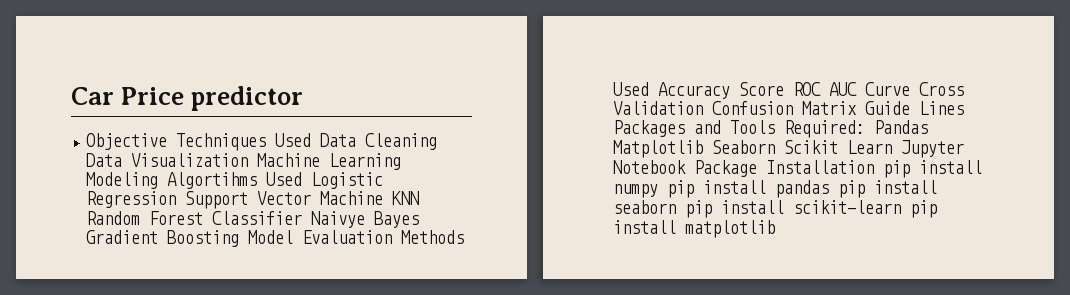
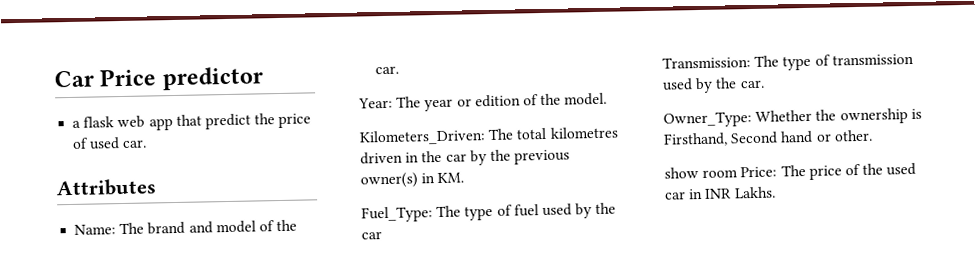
[86,133,438,151] [86,153,402,170] [86,172,384,189] [86,191,420,209] [86,211,420,228] [86,230,465,247] [613,82,965,99] [613,101,965,115] [613,120,929,138] [613,140,965,158] [613,160,983,178] [613,180,938,198] [613,200,938,218] [613,220,776,238] Objective Techniques Used Data Cleaning Data Visualization Machine Learning Modeling Algortihms Used Logistic Regression Support Vector Machine KNN Random Forest Classifier Naivye Bayes Gradient Boosting Model Evaluation Methods Used Accuracy Score ROC AUC Curve Cross Validation Confusion Matrix Guide Lines Packages and Tools Required: Pandas Matplotlib Seaborn Scikit Learn Jupyter Notebook Package Installation pip install numpy pip install pandas pip install seaborn pip install scikit-learn pip install matplotlib -> [72,113,312,131] [72,137,148,150] [56,178,156,197] [74,219,298,235] [375,65,400,75] [358,92,608,112] [359,126,618,146] [360,149,571,166] [360,172,465,189] [361,202,617,223] [361,231,382,240] [662,53,914,71] [662,77,765,94] [663,108,922,128] [663,129,873,147] [664,162,917,180] [665,186,776,200] a flask web app that predict the price of used car. // Attributes // Name: The brand and model of the car. // Year: The year or edition of the model. // Kilometers_Driven: The total kilometres driven in the car by the previous owner(s) in KM. // Fuel_Type: The type of fuel used by the car // Transmission: The type of transmission used by the car. // Owner_Type: Whether the ownership is Firsthand, Second hand or other. // show room Price: The price of the used car in INR Lakhs.

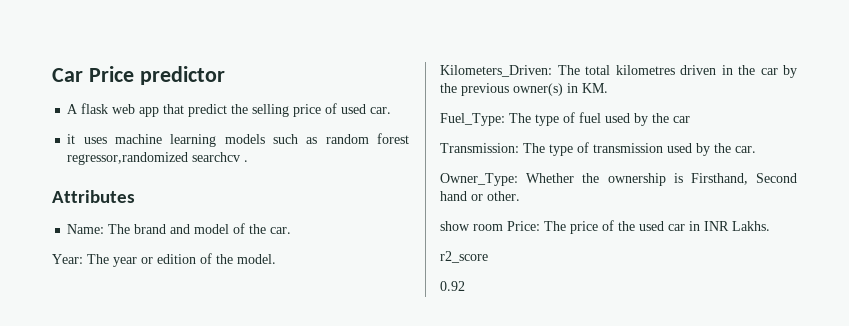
[72,120,82,128] a -> [67,104,79,114] A
(276, 119) none -> [252,104,290,117] selling
(148, 143) none -> [67,133,409,147] [67,152,249,165] // it uses machine learning models such as random forest regressor,randomized searchcv .
(776, 192) none -> [440,251,488,263] [440,281,465,291] // r2_score // 0.92

